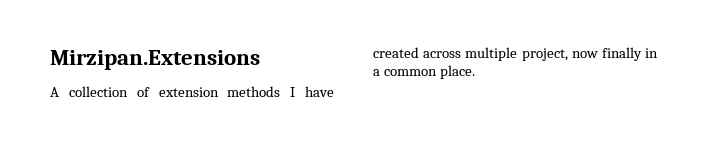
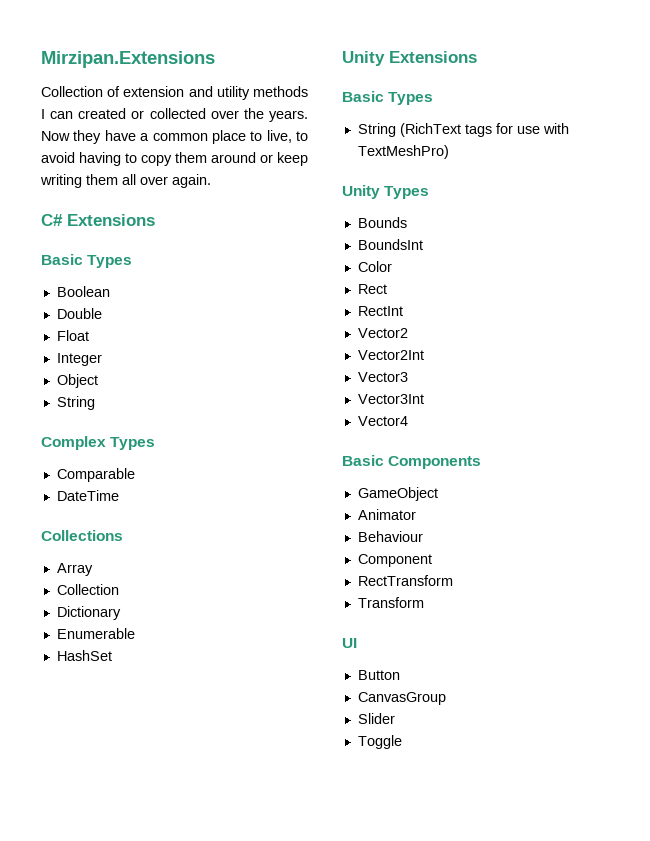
[50,86,334,97] [373,47,658,61] [373,65,475,79] A collection of extension methods I have created across multiple project, now finally in a common place. -> [41,86,308,100] [41,108,308,122] [41,130,308,144] [41,152,308,166] [40,174,211,188] [41,214,155,226] [41,254,133,268] [56,286,110,297] [56,308,102,319] [56,330,89,341] [56,353,102,366] [56,374,98,388] [56,396,95,410] [41,436,156,450] [56,468,135,482] [56,490,119,501] [41,530,123,541] [56,563,93,576] [56,584,119,595] [56,606,121,620] [56,628,135,639] [56,650,112,661] [342,51,477,66] [342,91,434,105] [357,123,569,137] [357,145,449,159] [342,185,430,199] [357,217,407,228] [357,239,423,250] [357,261,392,272] [357,284,387,294] [357,306,403,316] [357,328,408,338] [357,350,424,360] [357,372,408,382] [357,394,424,404] [357,416,408,426] [342,455,482,469] [357,487,438,501] [357,509,416,520] [357,531,423,542] [357,554,432,567] [357,575,453,586] [357,597,424,608] [342,638,357,648] [357,670,400,680] [357,692,446,705] [357,713,395,724] [357,735,402,749] Collection of extension and utility methods I can created or collected over the years. Now they have a common place to live, to avoid having to copy them around or keep writing them all over again. // C# Extensions // Basic Types // Boolean // Double // Float // Integer // Object // String // Complex Types // Comparable // DateTime // Collections // Array // Collection // Dictionary // Enumerable // HashSet // Unity Extensions // Basic Types // String (RichText tags for use with TextMeshPro) // Unity Types // Bounds // BoundsInt // Color // Rect // RectInt // Vector2 // Vector2Int // Vector3 // Vector3Int // Vector4 // Basic Components // GameObject // Animator // Behaviour // Component // RectTransform // Transform // UI // Button // CanvasGroup // Slider // Toggle

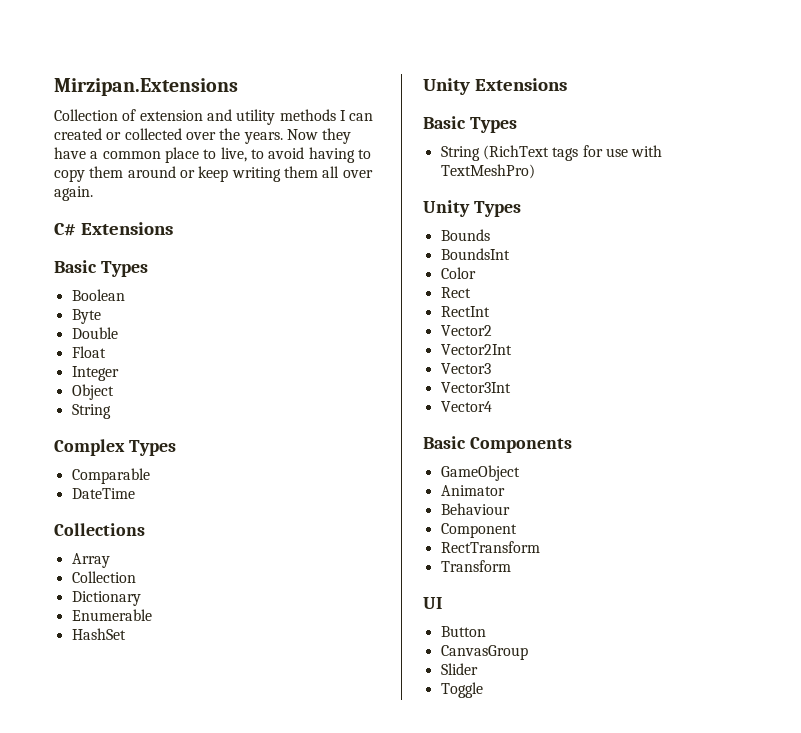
(110, 291) none -> [71,309,101,324] // Byte

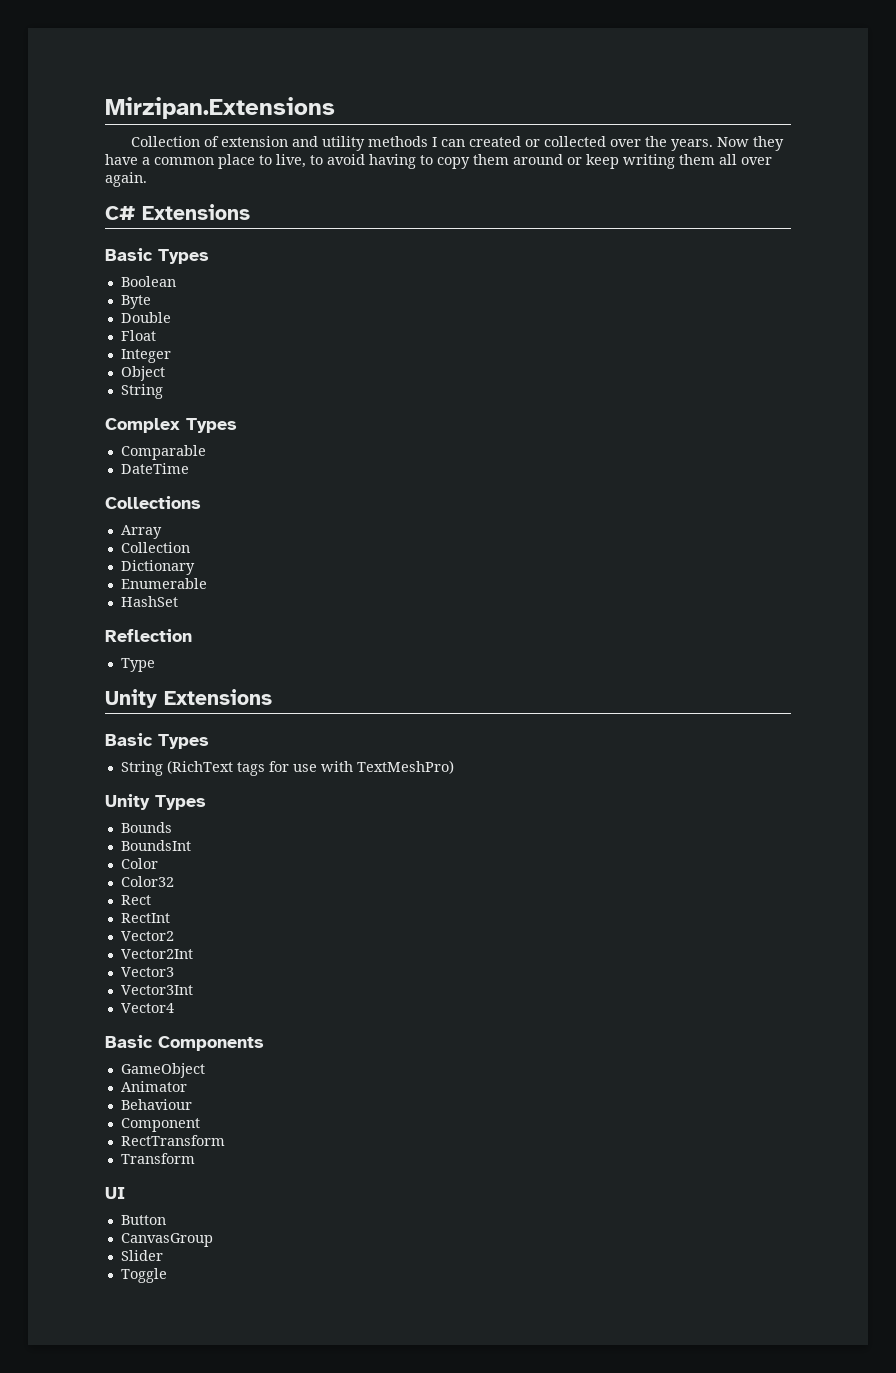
(126, 634) none -> [105,629,192,642] [120,658,155,672] // Reflection // Type
(476, 273) none -> [120,876,174,887] // Color32

